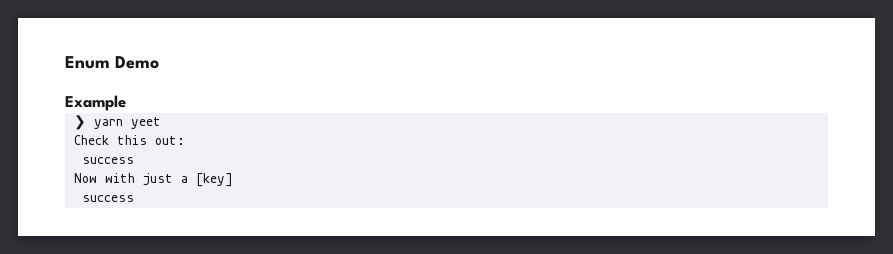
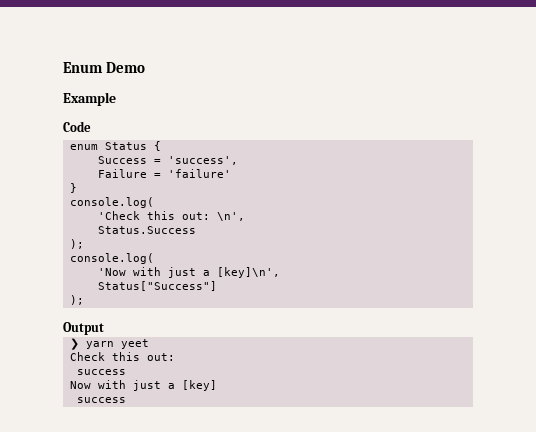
(126, 103) none -> [63,121,91,132] [70,141,162,151] [98,156,239,165] [98,169,232,178] [70,183,78,193] [70,197,155,208] [98,211,246,221] [98,226,197,234] [70,239,85,249] [70,253,155,264] [98,267,281,278] [98,281,218,291] [70,295,85,305] [63,322,104,335] // Code // enum Status { // Success = 'success', // Failure = 'failure' // } // console.log( // 'Check this out: \n', // Status.Success // ); // console.log( // 'Now with just a [key]\n', // Status["Success"] // ); // Output

